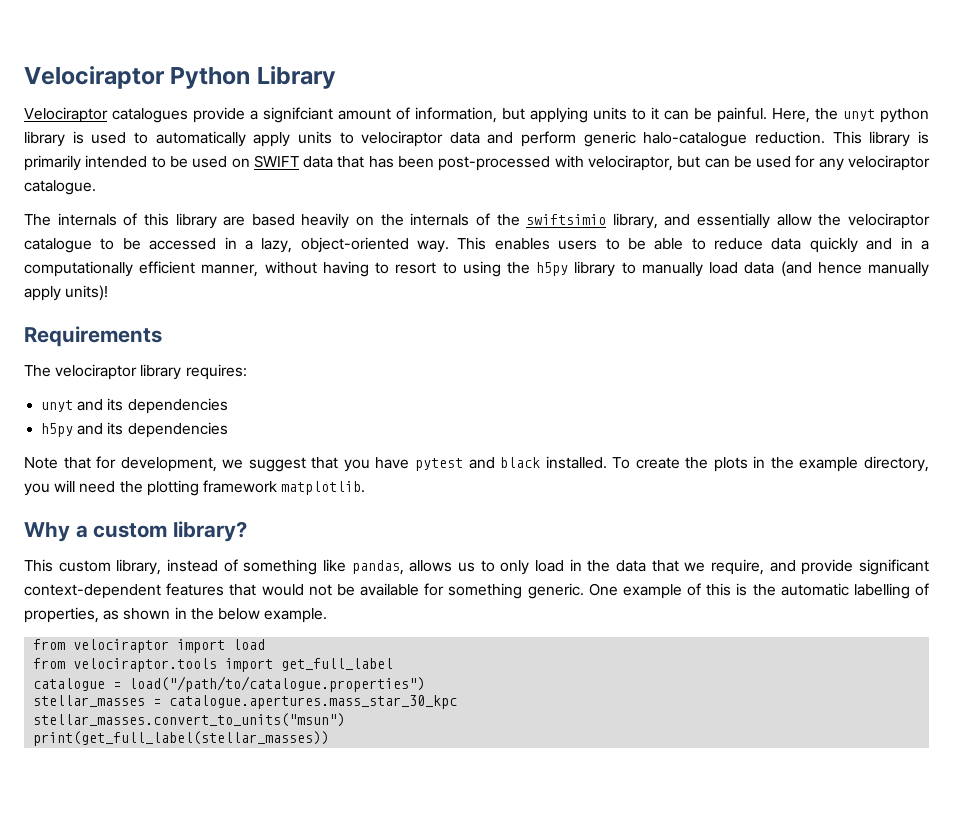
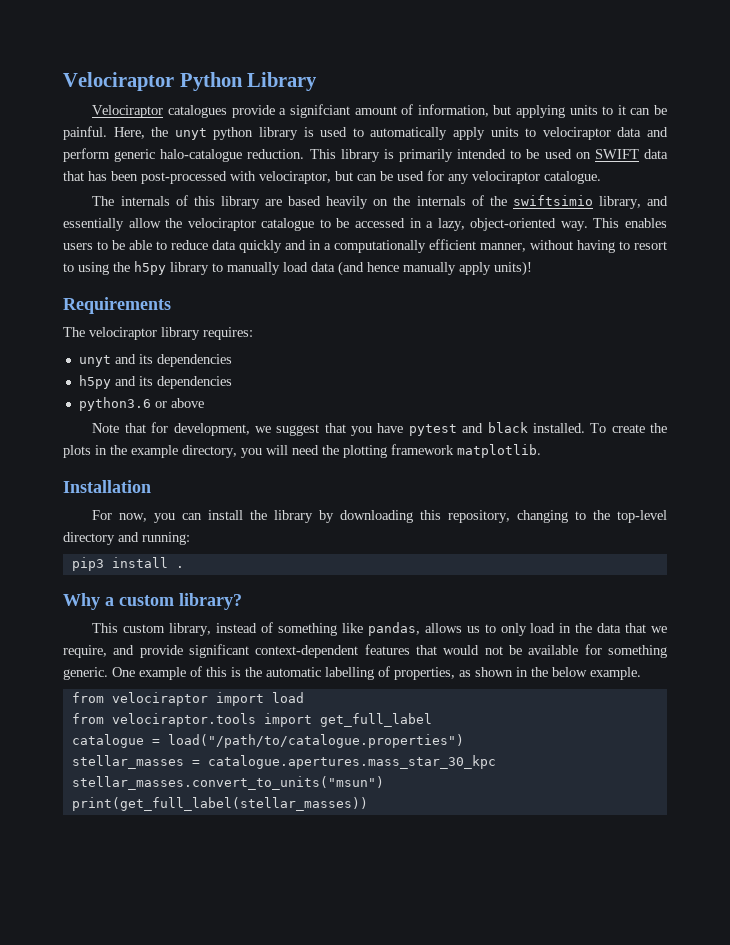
(228, 430) none -> [78,397,204,411] // python3.6 or above
(366, 488) none -> [63,480,151,493] [92,510,668,523] [63,532,190,545] [71,557,184,571] // Installation // For now, you can install the library by downloading this repository, changing to the top-level directory and running: // pip3 install .

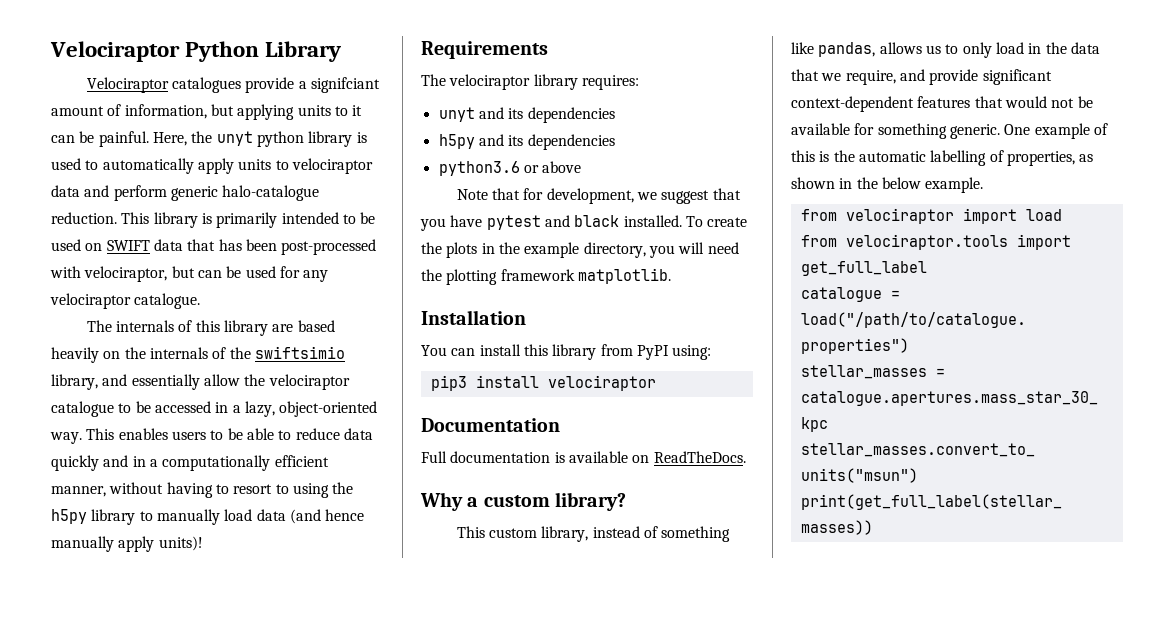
[92,510,668,523] [63,532,190,545] [71,557,184,571] For now, you can install the library by downloading this repository, changing to the top-level directory and running: // pip3 install . -> [421,344,712,360] [430,375,656,391] [421,418,560,432] [421,451,746,463] You can install this library from PyPI using: // pip3 install velociraptor // Documentation // Full documentation is available on ReadTheDocs.

